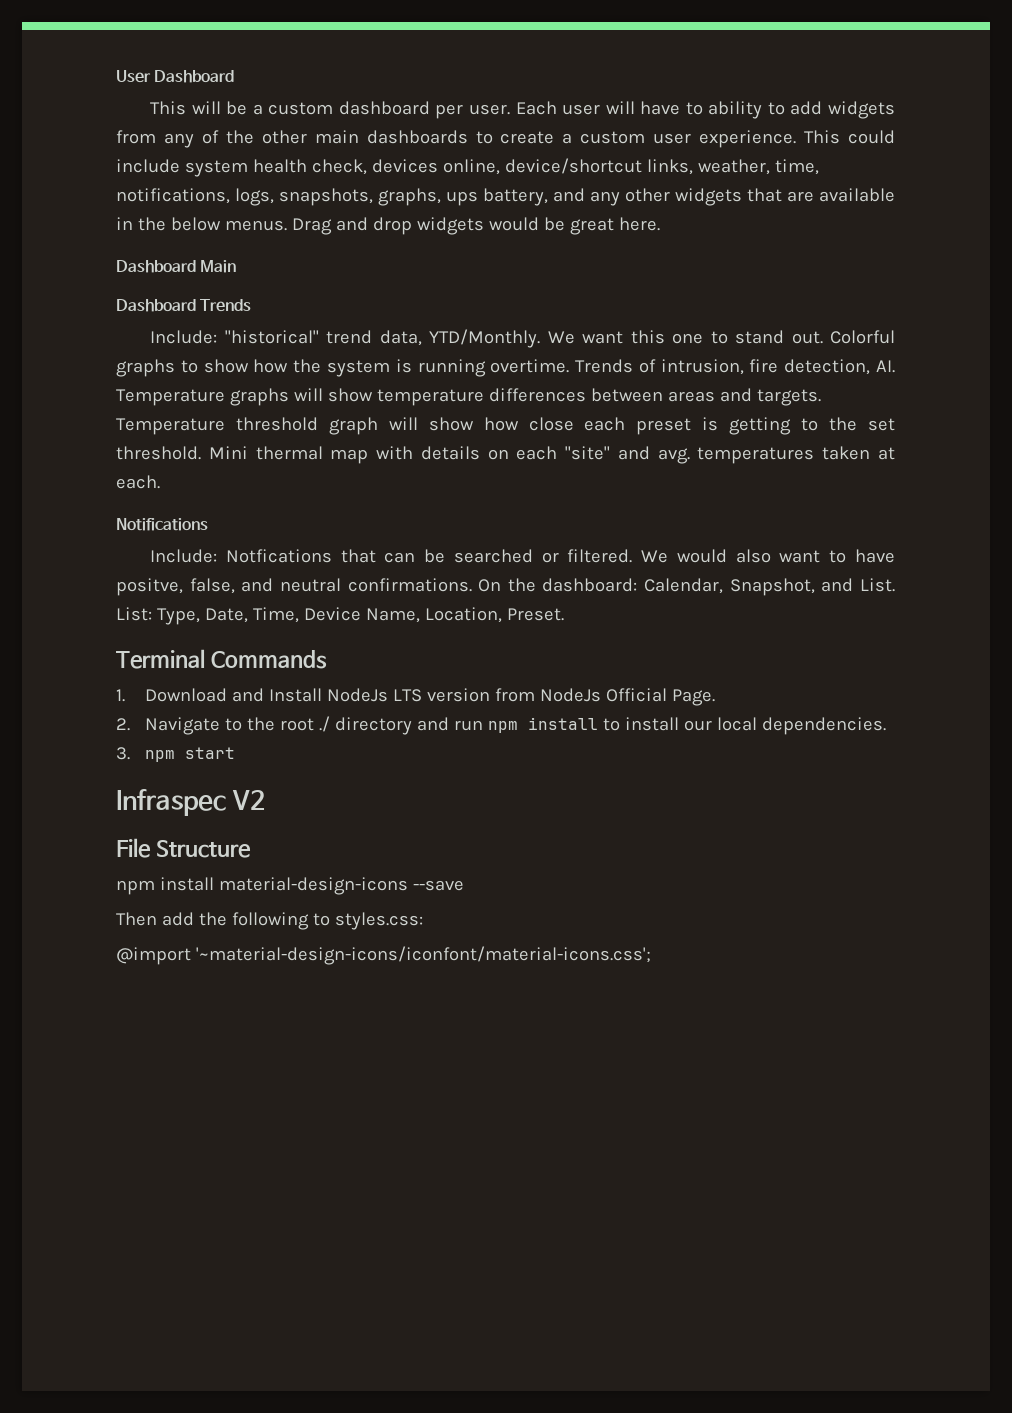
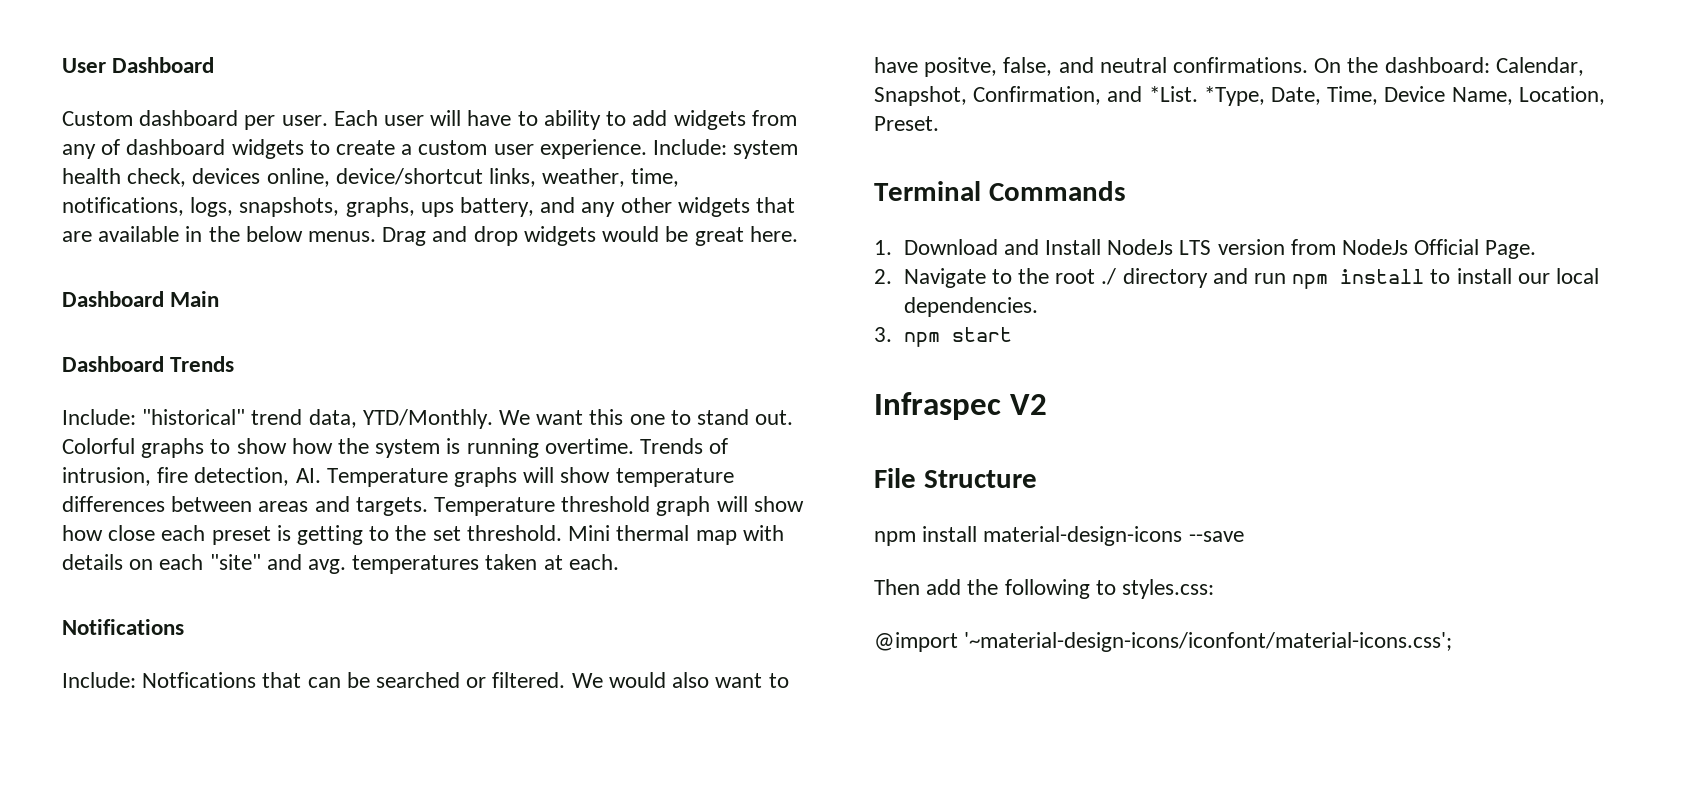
[150,101,334,115] This will be a custom -> [62,111,133,126] Custom
[225,130,468,144] the other main dashboards -> [126,139,304,159] dashboard widgets
[804,130,896,144] [116,159,180,173] This could include -> [653,139,728,155] Include:
[821,578,895,592] [116,607,200,625] and List. List: Type, -> [973,86,1265,106] Confirmation, and *List. *Type,

